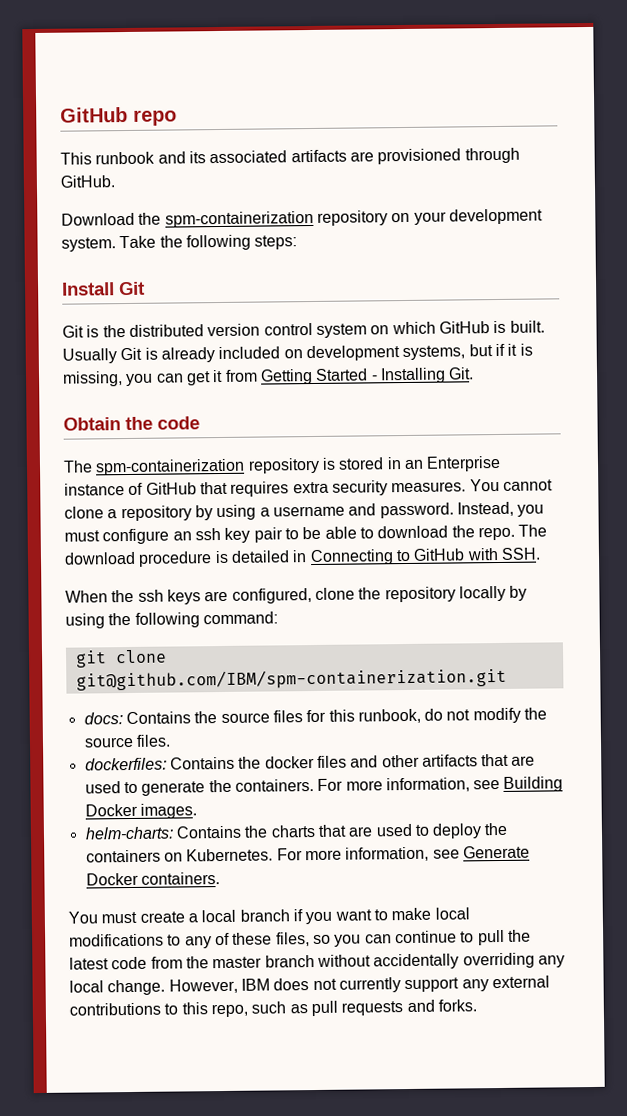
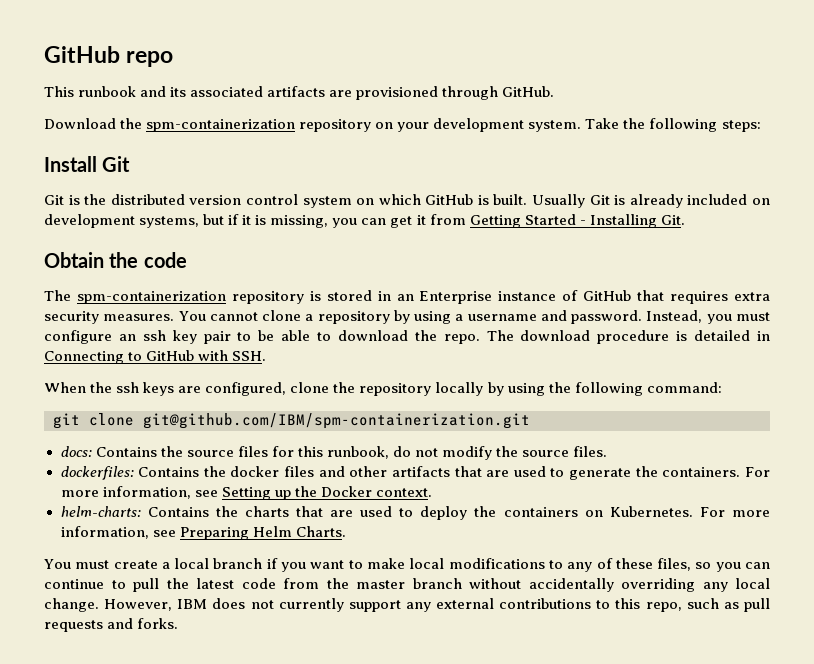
[503,776,564,792] [84,803,197,819] Building Docker images. -> [221,486,432,500] Setting up the Docker context.
[462,845,530,859] [85,872,220,886] Generate Docker containers. -> [179,526,346,540] Preparing Helm Charts.

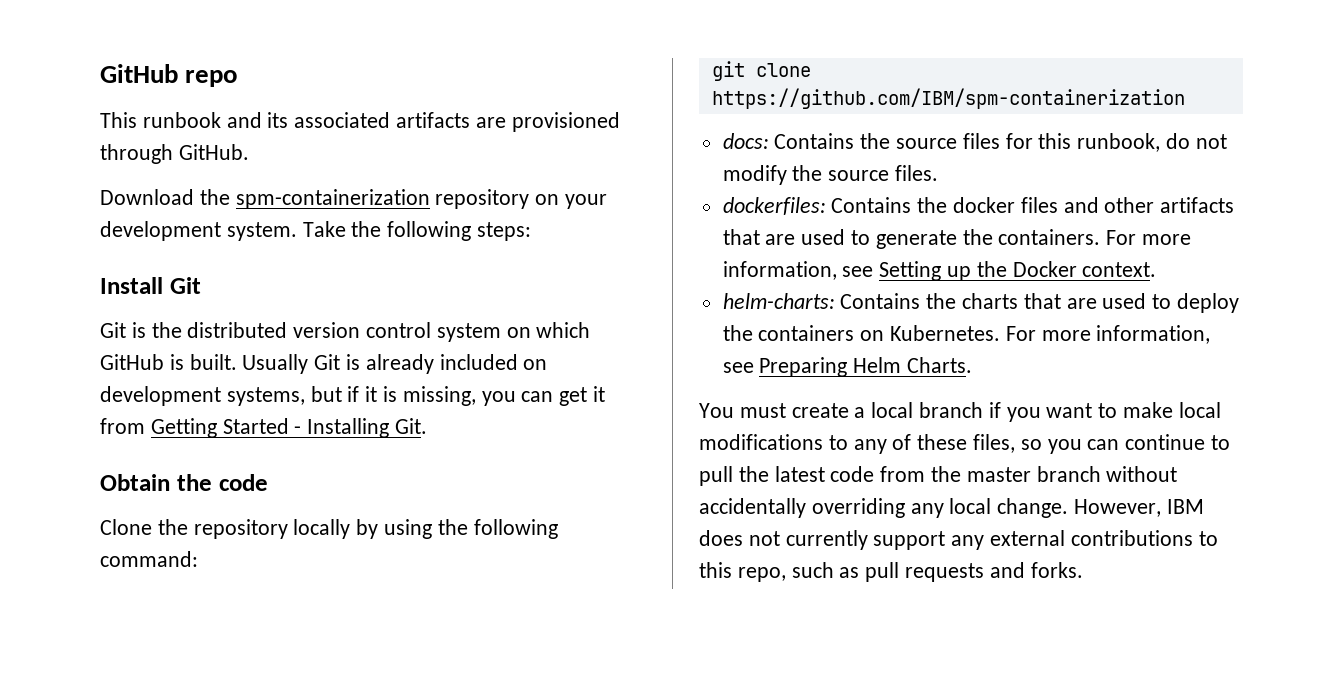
[44,290,770,304] [44,310,770,324] [44,330,770,344] [44,350,267,364] [44,382,330,396] The spm-containerization repository is stored in an Enterprise instance of GitHub that requires extra security measures. You cannot clone a repository by using a username and password. Instead, you must configure an ssh key pair to be able to download the repo. The download procedure is detailed in Connecting to GitHub with SSH. // When the ssh keys are configured, clone -> [100,519,152,535] Clone
[143,413,530,429] git@github.com/IBM/spm-containerization.git -> [711,88,1185,109] https://github.com/IBM/spm-containerization

